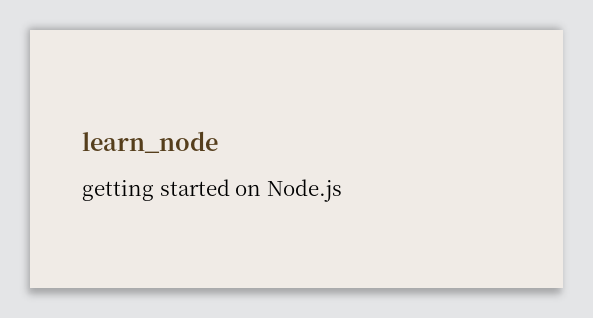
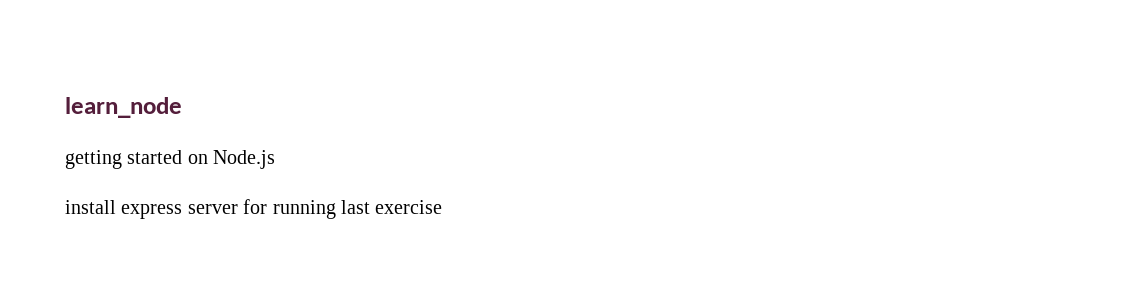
(342, 190) none -> [65,199,443,219] // install express server for running last exercise

